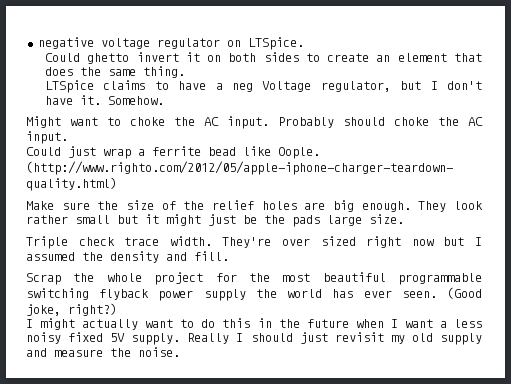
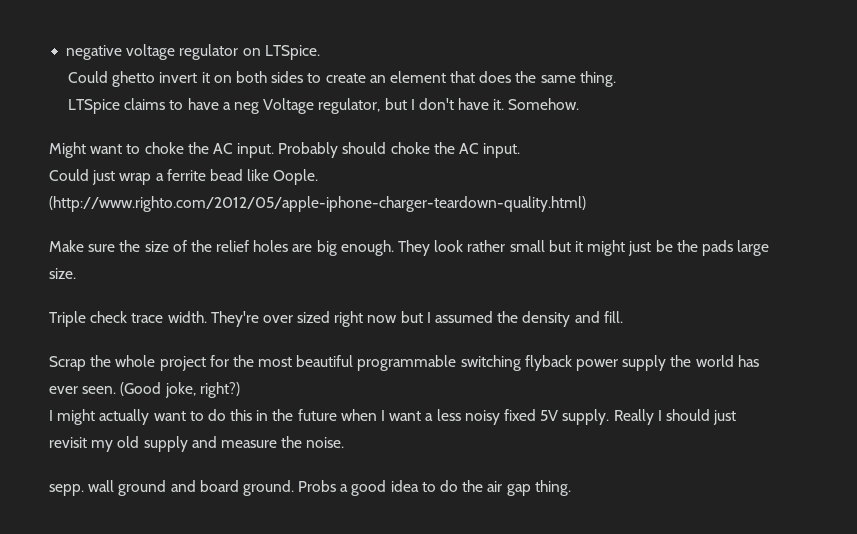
(180, 352) none -> [49,480,571,496] // sepp. wall ground and board ground. Probs a good idea to do the air gap thing.

